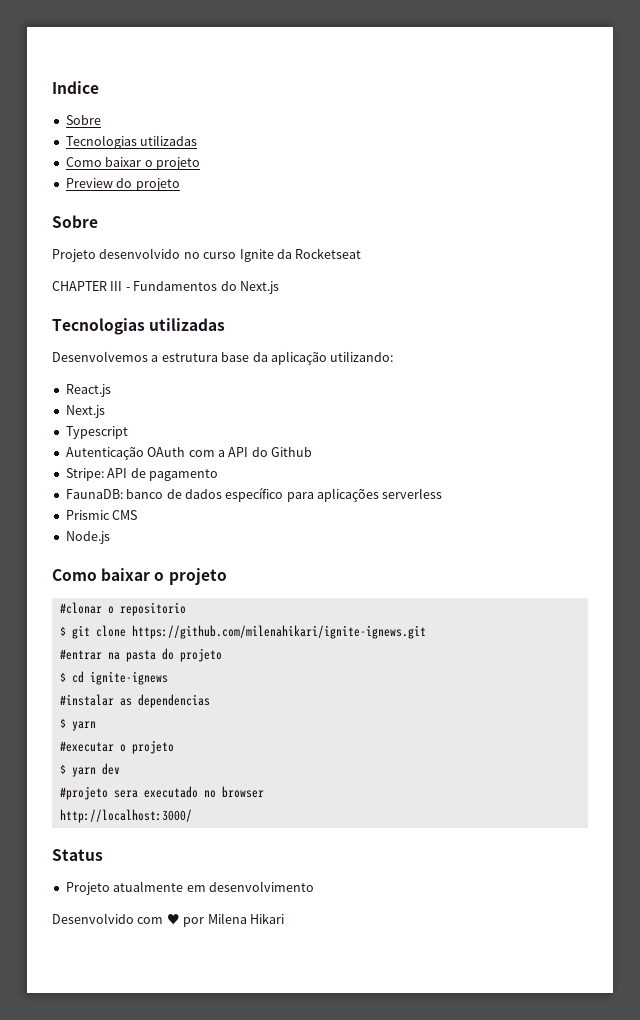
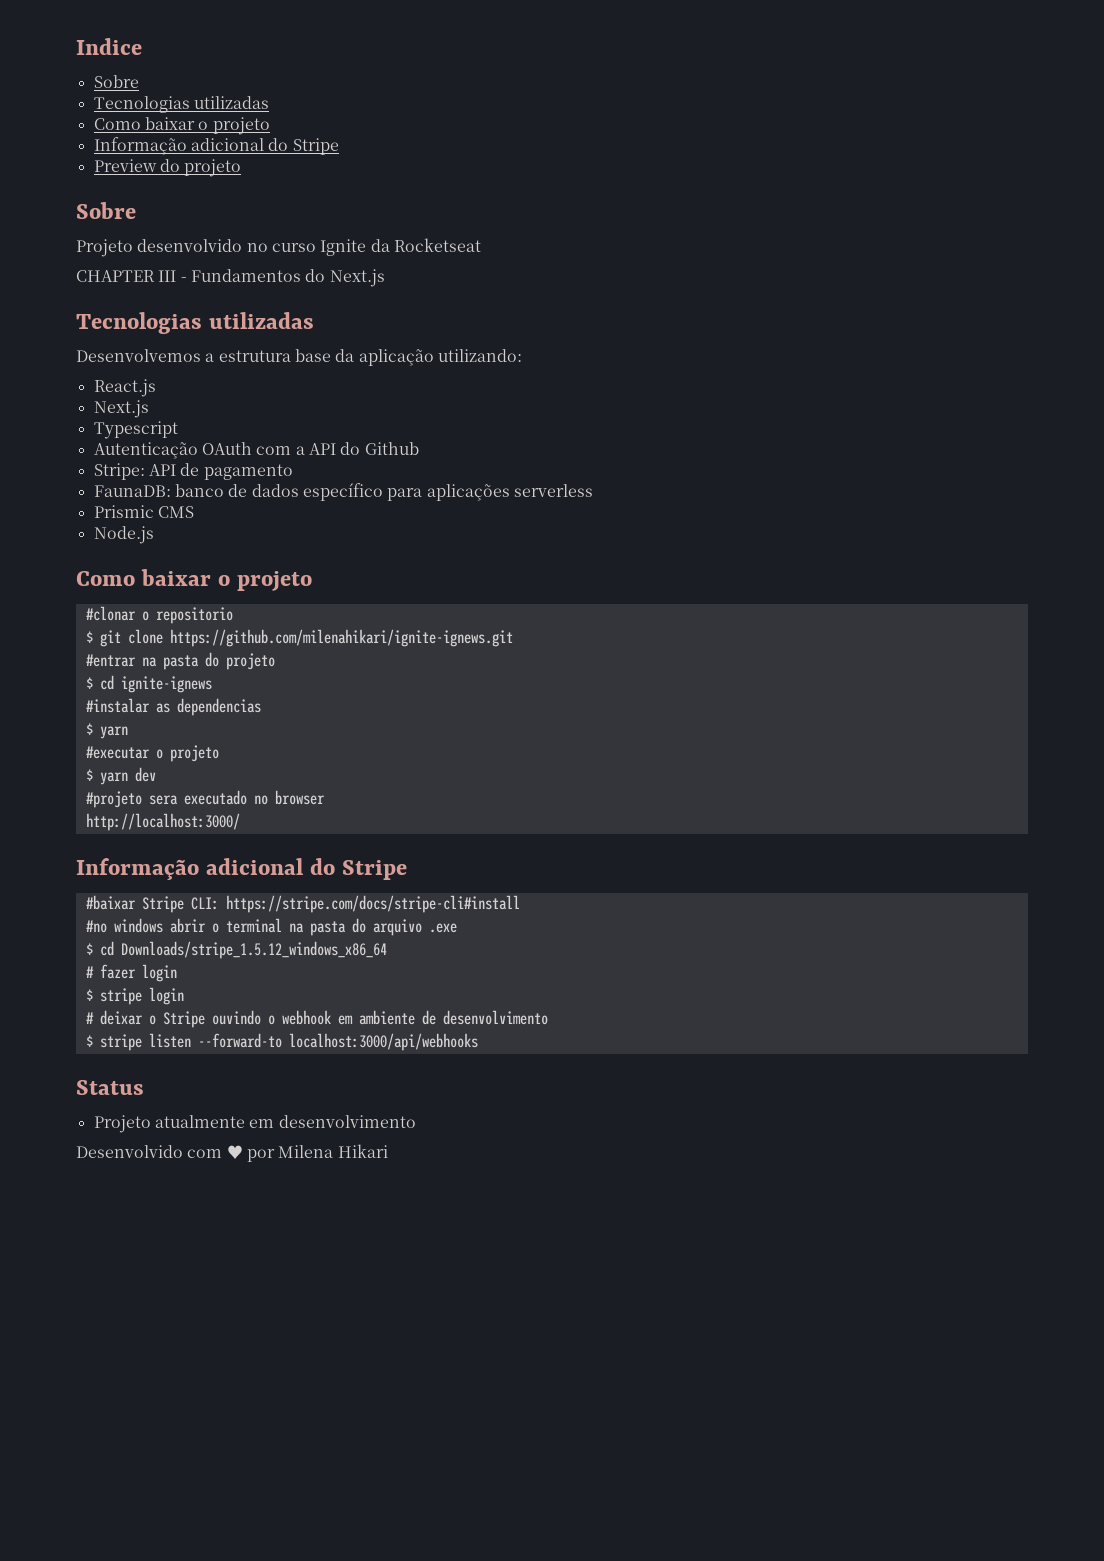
(200, 163) none -> [93,137,339,155] // Informação adicional do Stripe
(192, 816) none -> [76,858,407,880] [85,895,520,913] [85,918,457,936] [85,941,387,959] [85,964,177,982] [85,987,184,1005] [85,1010,548,1028] [85,1033,478,1051] // Informação adicional do Stripe // #baixar Stripe CLI: https://stripe.com/docs/stripe-cli#install // #no windows abrir o terminal na pasta do arquivo .exe // $ cd Downloads/stripe_1.5.12_windows_x86_64 // # fazer login // $ stripe login // # deixar o Stripe ouvindo o webhook em ambiente de desenvolvimento // $ stripe listen --forward-to localhost:3000/api/webhooks

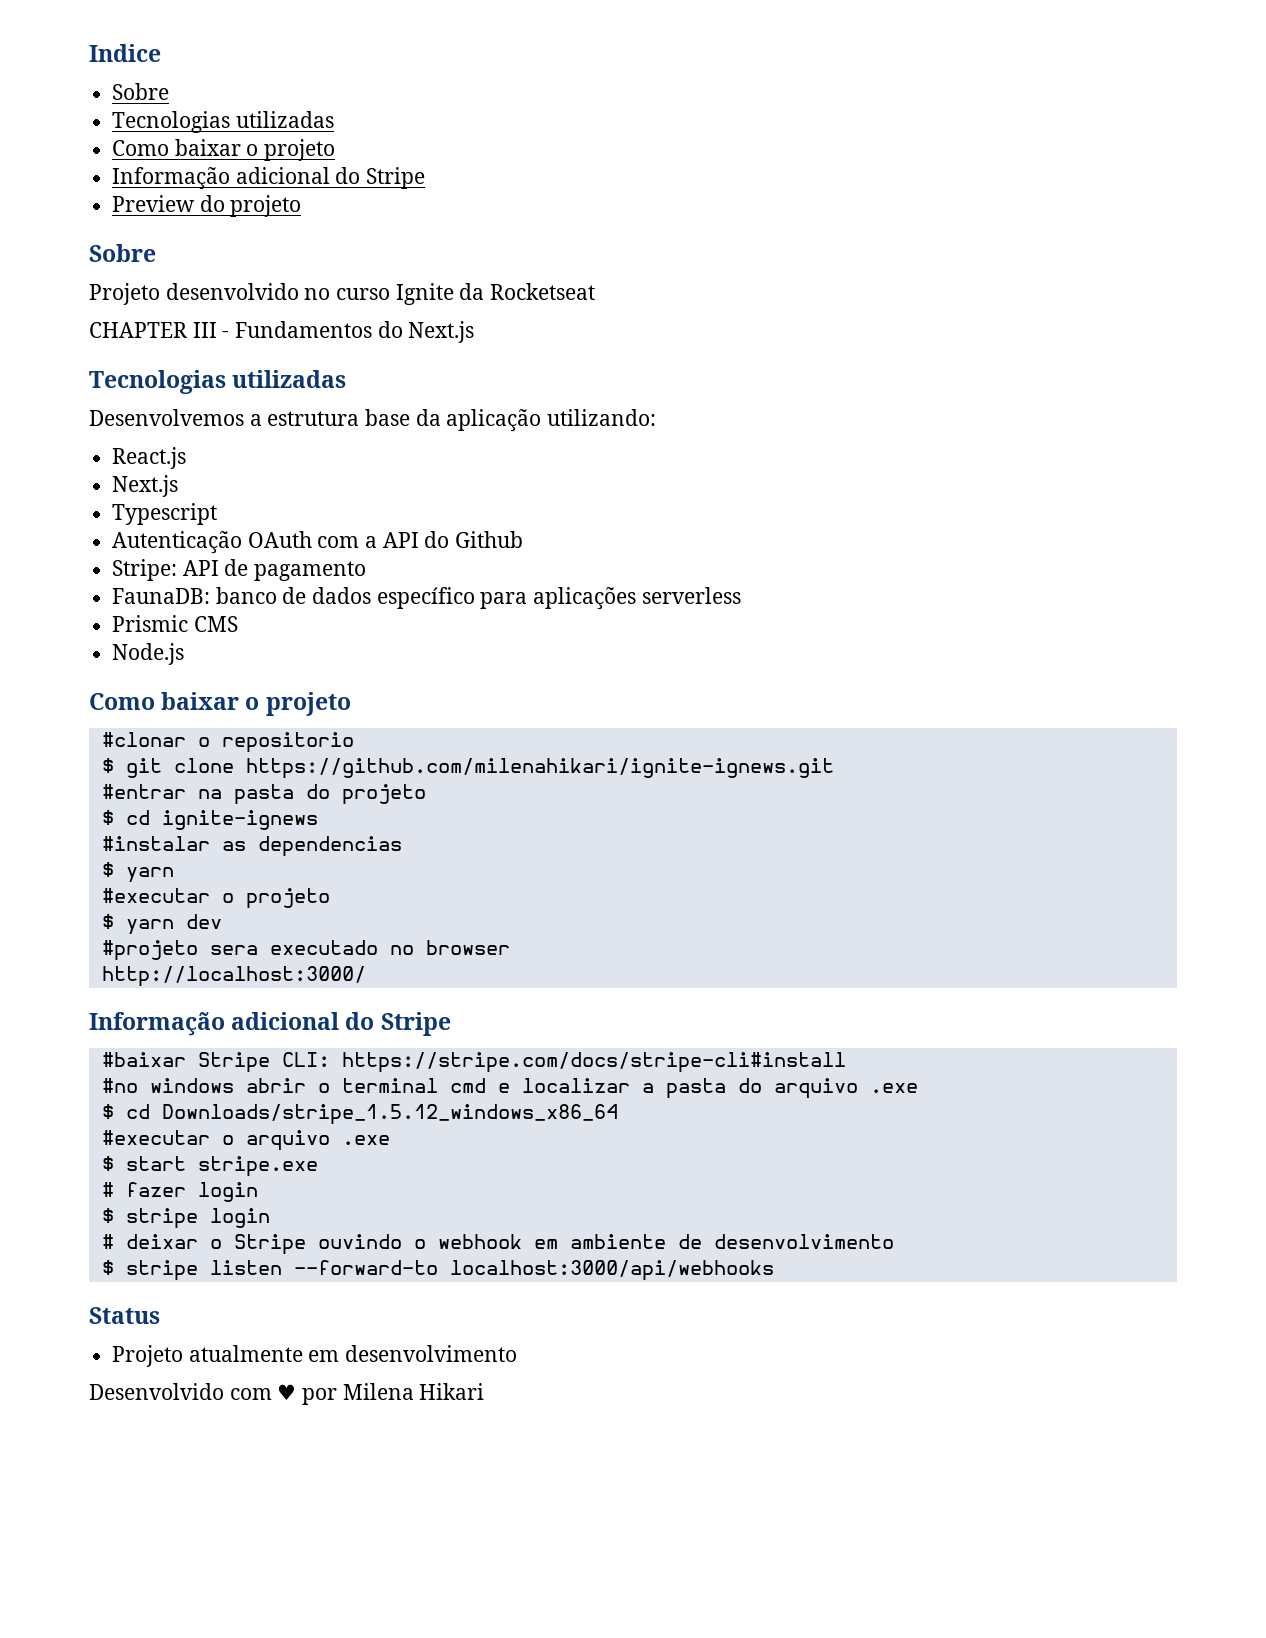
[288,923,304,933] na -> [449,1078,654,1093] cmd e localizar a
(387, 950) none -> [101,1130,390,1151] [101,1156,318,1177] // #executar o arquivo .exe // $ start stripe.exe

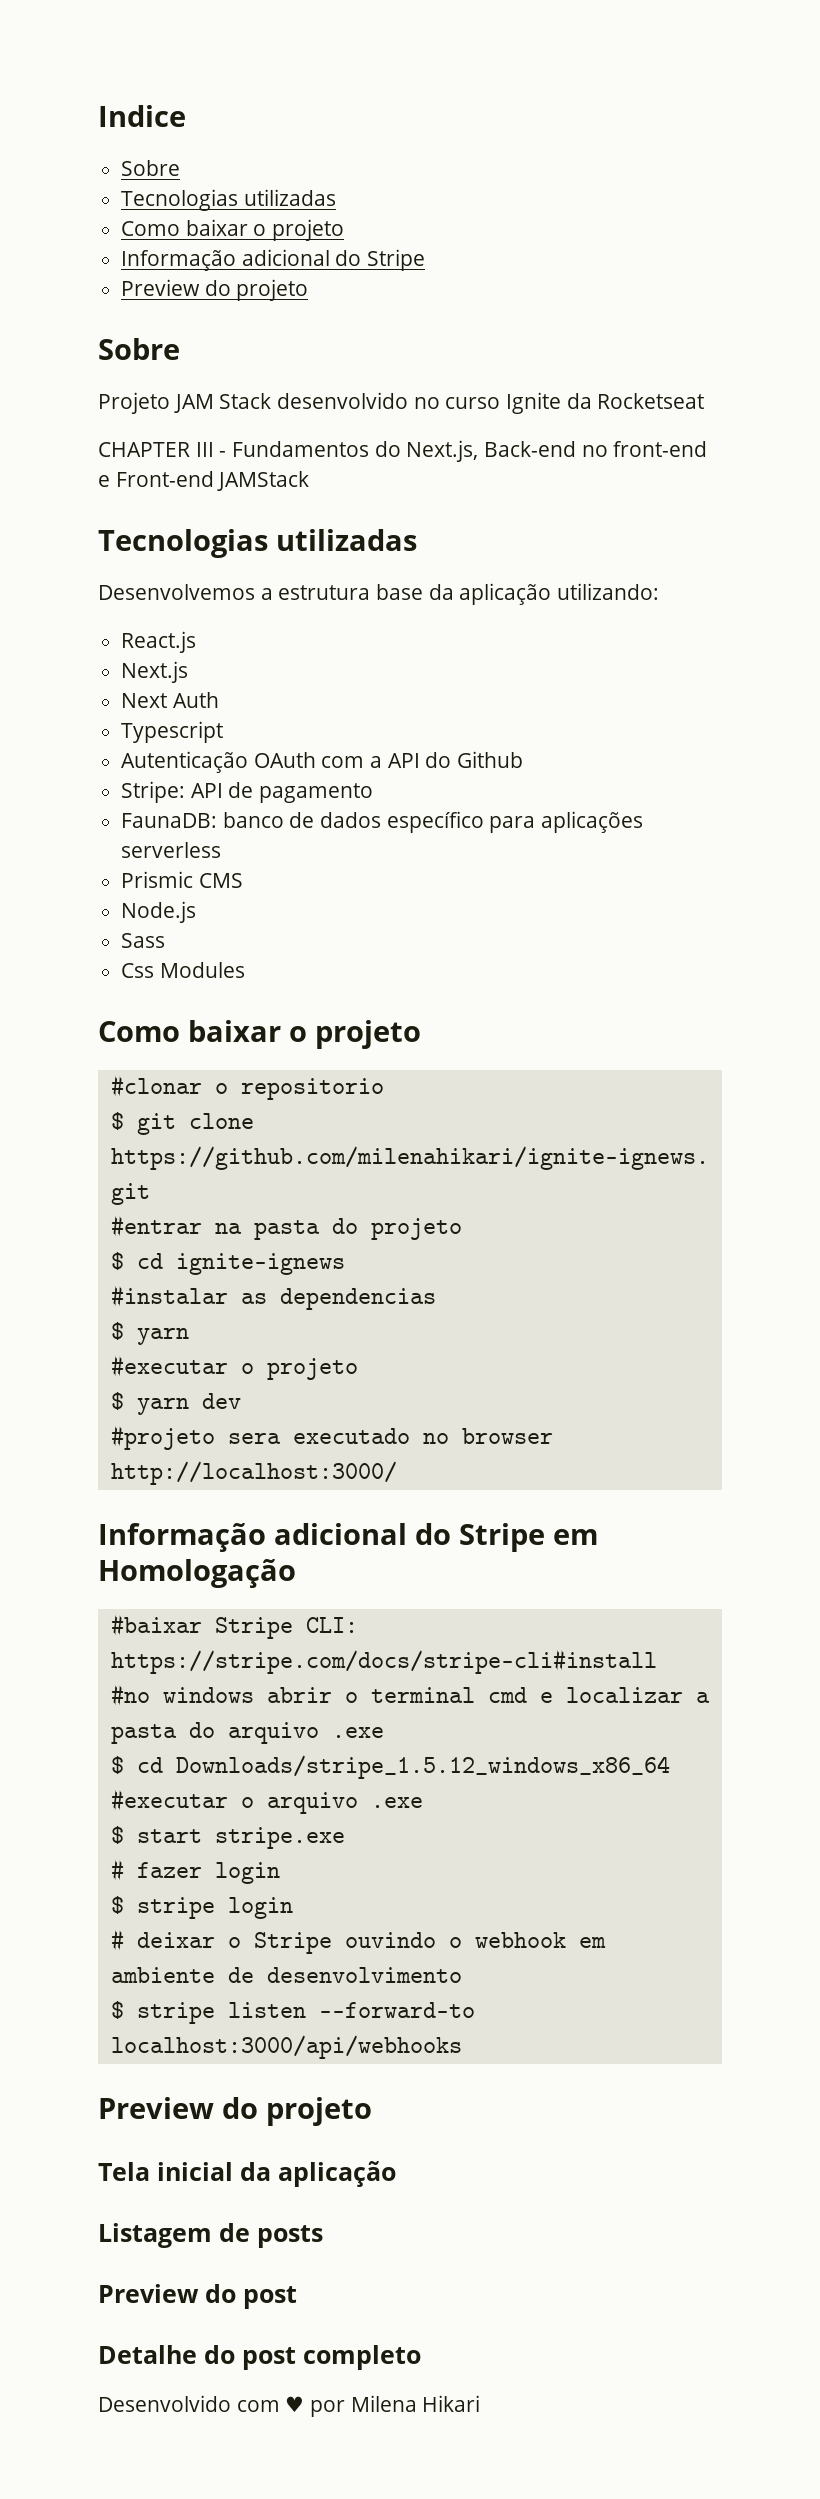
(160, 294) none -> [173,393,272,413] JAM Stack
[408,321,475,343] Next.js -> [406,440,708,462] [98,471,310,491] Next.js, Back-end no front-end e Front-end JAMStack
(179, 486) none -> [121,692,219,708] // Next Auth
(185, 654) none -> [121,933,166,948] [121,962,245,978] // Sass // Css Modules
(451, 1024) none -> [553,1529,598,1545] [98,1559,296,1588] em Homologação
[89,1307,160,1324] [112,1345,518,1367] Status // Projeto atualmente em desenvolvimento -> [98,2097,372,2126] [98,2161,396,2187] [98,2223,323,2248] [98,2284,297,2309] [98,2345,421,2370] Preview do projeto // Tela inicial da aplicação // Listagem de posts // Preview do post // Detalhe do post completo

